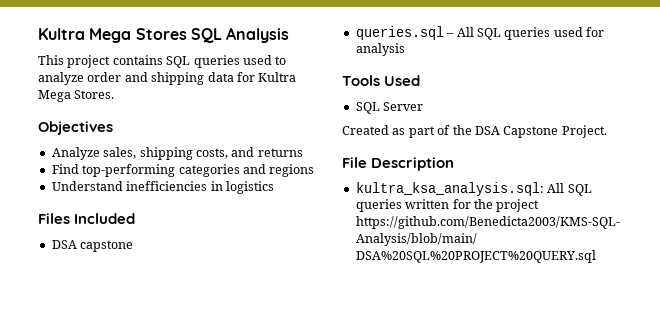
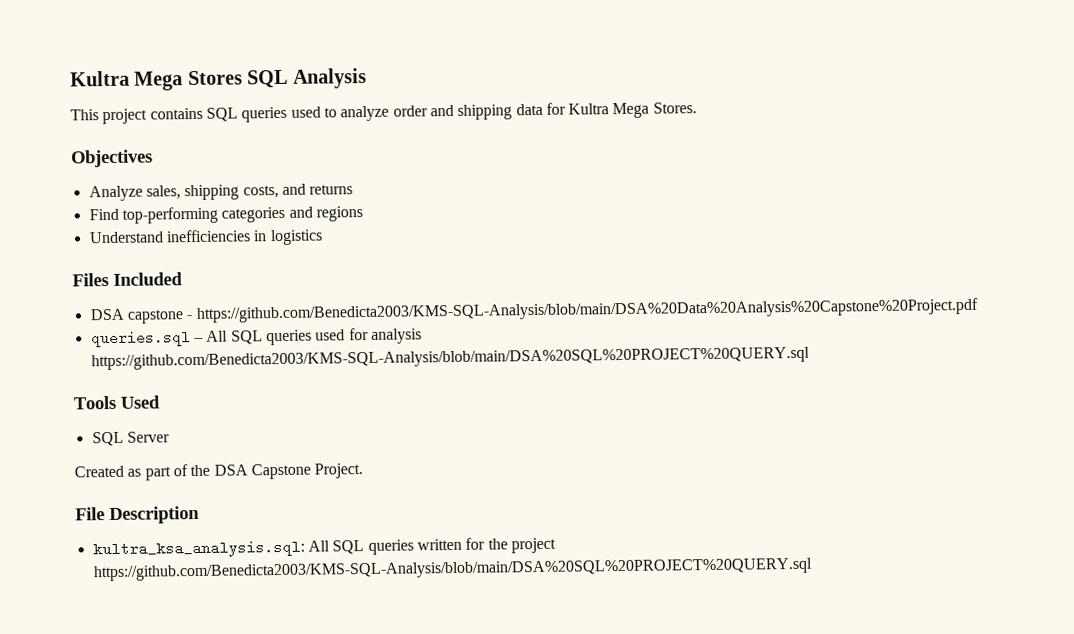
(134, 246) none -> [186,297,978,323] - https://github.com/Benedicta2003/KMS-SQL-Analysis/blob/main/DSA%20Data%20Analysis%20Capstone%20Project.pdf
(405, 49) none -> [90,346,810,371] https://github.com/Benedicta2003/KMS-SQL-Analysis/blob/main/DSA%20SQL%20PROJECT%20QUERY.sql

